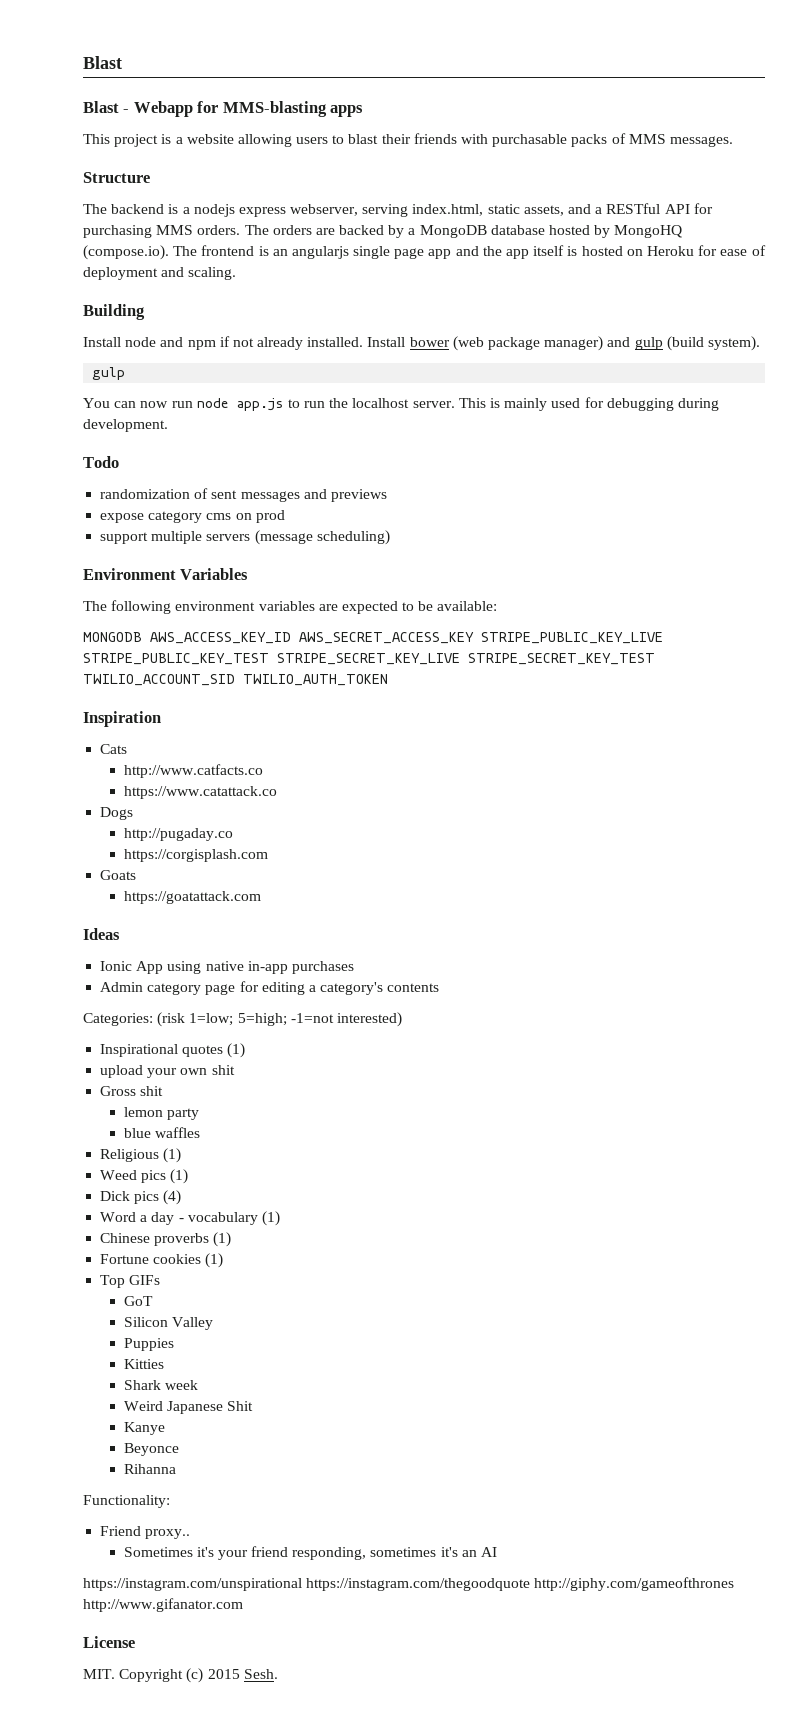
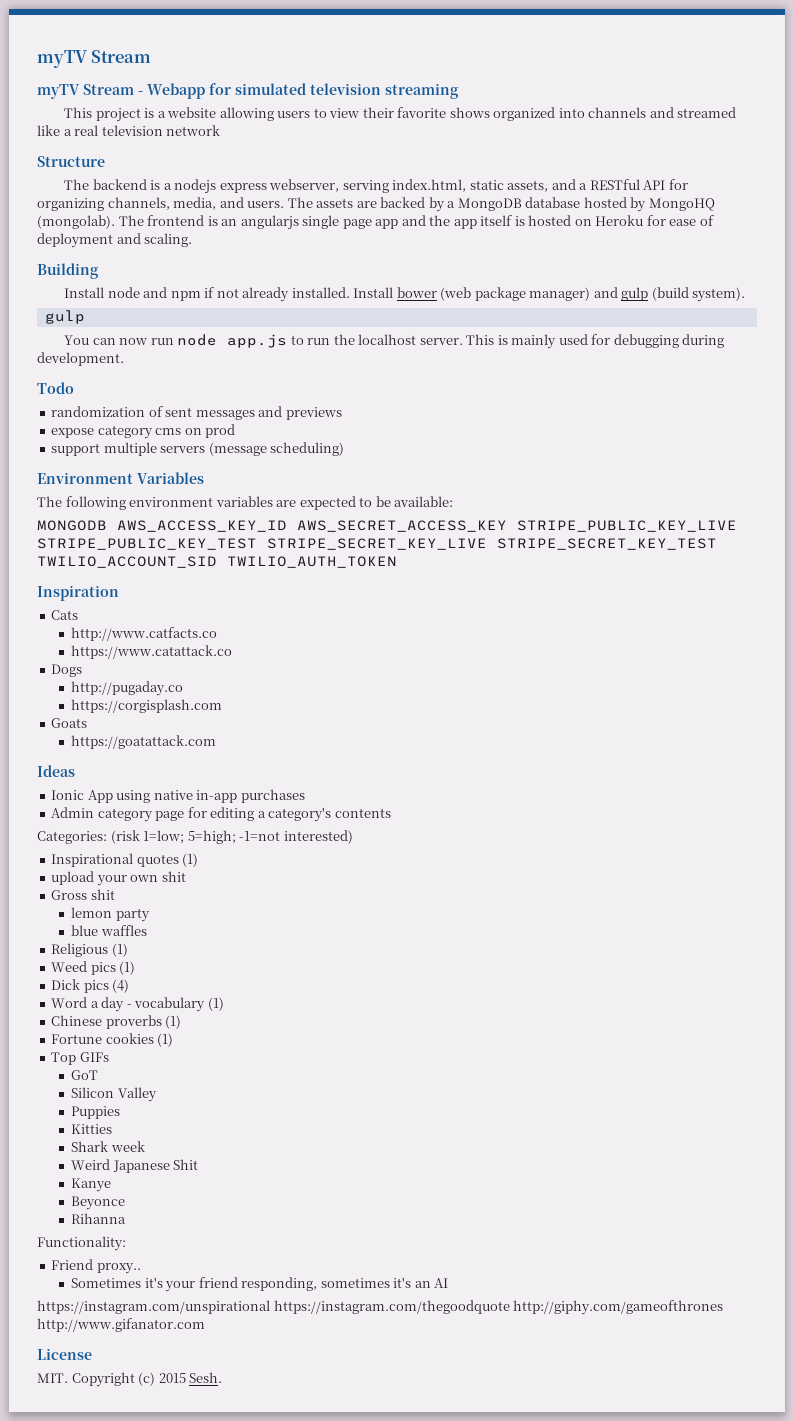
[83,56,122,69] [83,101,364,117] Blast // Blast - Webapp for MMS-blasting apps -> [37,50,152,68] [37,83,459,99] myTV Stream // myTV Stream - Webapp for simulated television streaming
[348,133,733,147] blast their friends with purchasable packs of MMS messages. -> [329,107,737,121] [37,125,221,136] view their favorite shows organized into channels and streamed like a real television network
[83,225,312,238] purchasing MMS orders. The orders -> [37,197,354,211] organizing channels, media, and users. The assets
[83,245,169,260] (compose.io). -> [37,215,115,229] (mongolab).

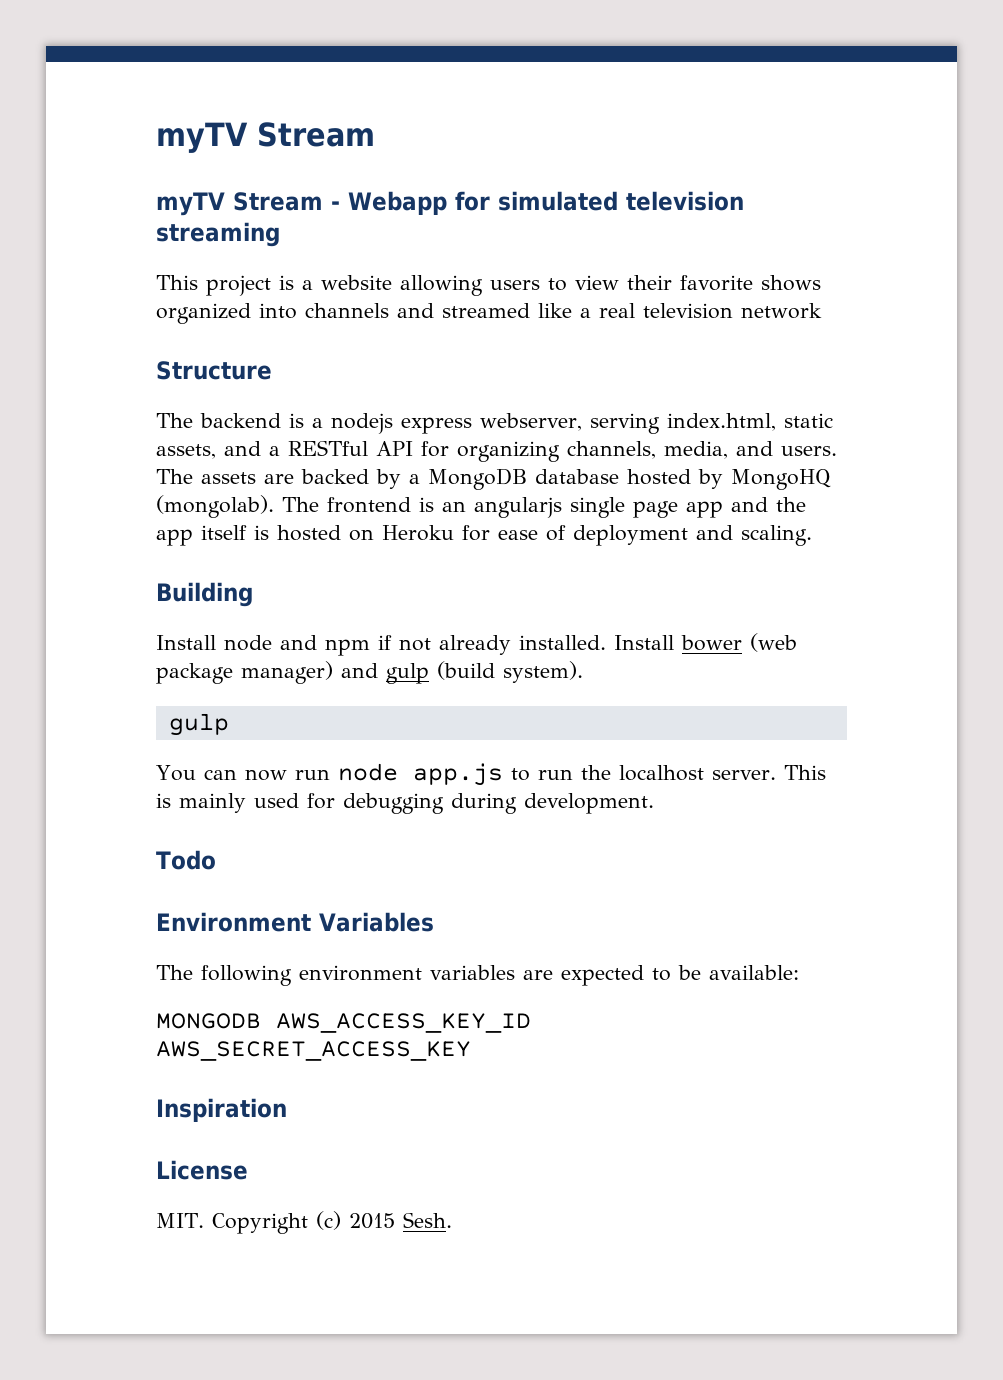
[51,406,342,420] [51,424,236,439] [51,442,345,456] // randomization of sent messages and previews // expose category cms on prod // support multiple servers (message scheduling) -> (216, 860) none
[517,520,737,532] [37,538,717,550] [37,556,397,568] [37,585,119,601] [51,610,79,620] [71,627,218,641] [71,645,233,659] [51,664,83,677] [71,681,184,696] [71,699,223,713] [51,718,88,728] [71,735,217,749] [37,765,75,777] [51,789,305,803] [51,807,391,822] [37,830,353,844] [51,853,199,867] [51,871,186,886] [51,889,115,900] [71,907,150,922] [71,925,147,936] [51,943,128,957] [51,961,136,975] [51,979,130,993] [51,997,224,1012] [51,1015,182,1029] [51,1033,174,1047] [51,1052,109,1065] [71,1070,99,1080] [71,1087,157,1102] [71,1106,121,1119] [71,1124,113,1134] [71,1141,145,1152] [71,1159,199,1173] [71,1178,112,1192] [71,1196,126,1210] [71,1213,127,1224] [37,1236,126,1251] [51,1259,141,1274] [71,1277,449,1292] [37,1300,724,1315] [37,1318,205,1332] STRIPE_PUBLIC_KEY_LIVE STRIPE_PUBLIC_KEY_TEST STRIPE_SECRET_KEY_LIVE STRIPE_SECRET_KEY_TEST TWILIO_ACCOUNT_SID TWILIO_AUTH_TOKEN // Inspiration // Cats // http://www.catfacts.co // https://www.catattack.co // Dogs // http://pugaday.co // https://corgisplash.com // Goats // https://goatattack.com // Ideas // Ionic App using native in-app purchases // Admin category page for editing a category's contents // Categories: (risk 1=low; 5=high; -1=not interested) // Inspirational quotes (1) // upload your own shit // Gross shit // lemon party // blue waffles // Religious (1) // Weed pics (1) // Dick pics (4) // Word a day - vocabulary (1) // Chinese proverbs (1) // Fortune cookies (1) // Top GIFs // GoT // Silicon Valley // Puppies // Kitties // Shark week // Weird Japanese Shit // Kanye // Beyonce // Rihanna // Functionality: // Friend proxy.. // Sometimes it's your friend responding, sometimes it's an AI // https://instagram.com/unspirational https://instagram.com/thegoodquote http://giphy.com/gameofthrones http://www.gifanator.com -> [156,1098,287,1122] // Inspiration

